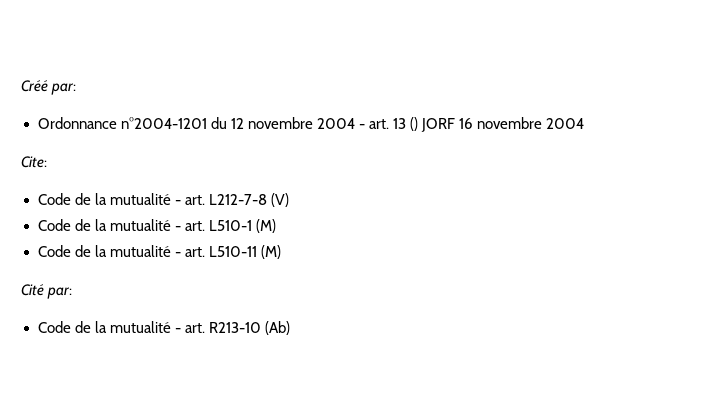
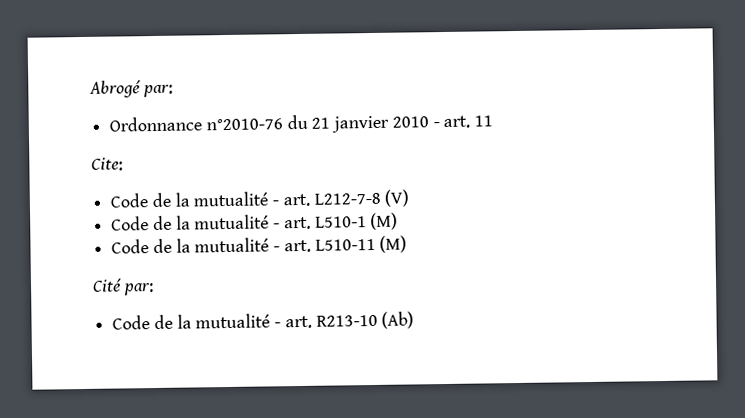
[21,80,48,92] Créé -> [89,80,141,98] Abrogé
[120,117,585,132] n°2004-1201 du 12 novembre 2004 - art. 13 () JORF 16 novembre 2004 -> [205,114,494,133] n°2010-76 du 21 janvier 2010 - art. 11

